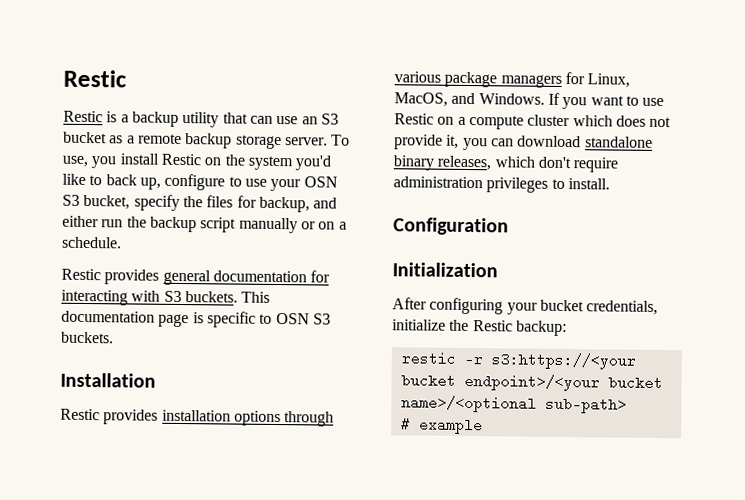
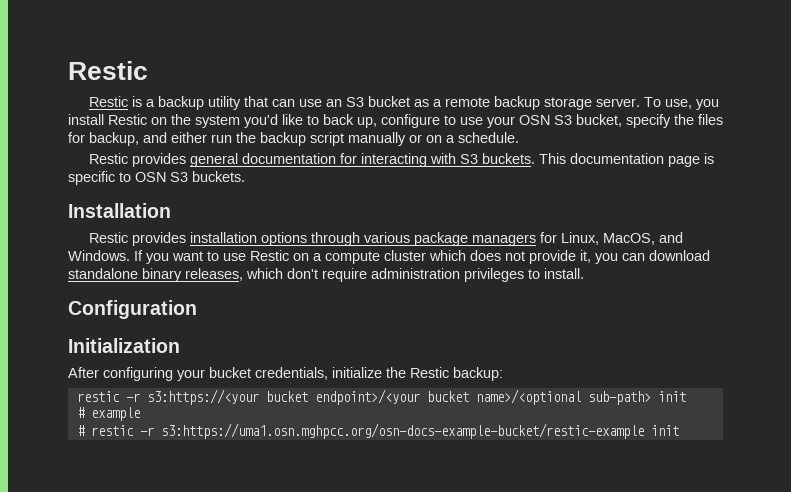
(627, 405) none -> [657,391,686,402] init
(483, 426) none -> [76,423,679,439] // # restic -r s3:https://uma1.osn.mghpcc.org/osn-docs-example-bucket/restic-example init

